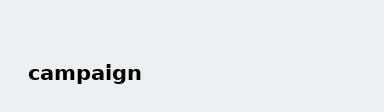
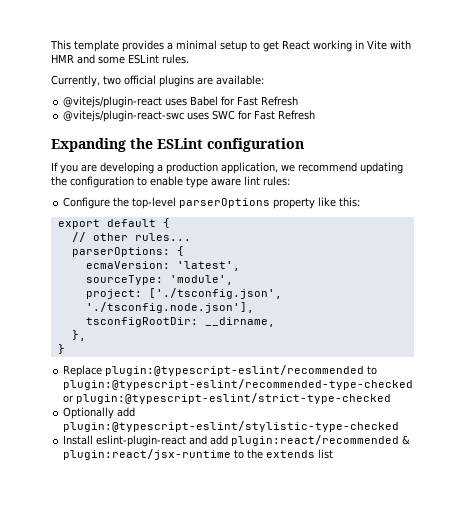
[28,64,142,84] campaign -> [50,40,411,52] [51,54,189,64] [51,75,264,87] [63,96,299,108] [63,110,316,122] [51,138,304,152] [51,162,403,174] [51,176,290,188] [63,197,361,209] [57,218,170,229] [71,232,191,242] [71,246,184,257] [85,261,240,271] [85,275,233,285] [85,288,282,299] [85,302,254,313] [85,317,275,327] [71,330,86,341] [57,344,65,354] [63,365,378,377] [63,379,414,390] [63,393,392,404] [63,407,136,419] [63,421,400,432] [63,435,411,447] [63,449,334,460] This template provides a minimal setup to get React working in Vite with HMR and some ESLint rules. // Currently, two official plugins are available: // @vitejs/plugin-react uses Babel for Fast Refresh // @vitejs/plugin-react-swc uses SWC for Fast Refresh // Expanding the ESLint configuration // If you are developing a production application, we recommend updating the configuration to enable type aware lint rules: // Configure the top-level parserOptions property like this: // export default { // // other rules... // parserOptions: { // ecmaVersion: 'latest', // sourceType: 'module', // project: ['./tsconfig.json', './tsconfig.node.json'], // tsconfigRootDir: __dirname, // }, // } // Replace plugin:@typescript-eslint/recommended to plugin:@typescript-eslint/recommended-type-checked or plugin:@typescript-eslint/strict-type-checked // Optionally add plugin:@typescript-eslint/stylistic-type-checked // Install eslint-plugin-react and add plugin:react/recommended & plugin:react/jsx-runtime to the extends list

